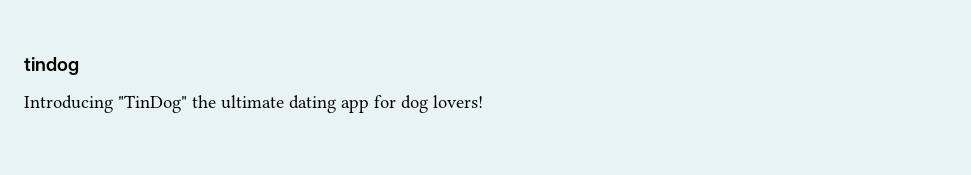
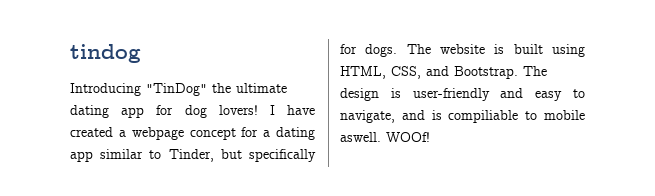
(483, 101) none -> [269,105,315,115] [70,127,315,140] [70,149,316,162] [340,44,585,57] [340,66,547,79] [340,88,585,101] [340,110,585,123] [340,132,430,142] I have created a webpage concept for a dating app similar to Tinder, but specifically for dogs. The website is built using HTML, CSS, and Bootstrap. The design is user-friendly and easy to navigate, and is compiliable to mobile aswell. WOOf!

